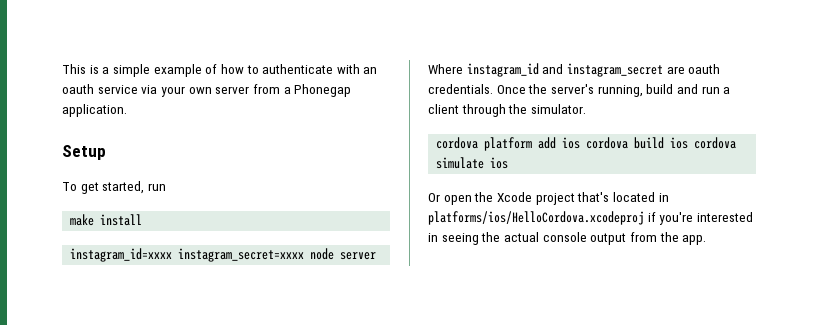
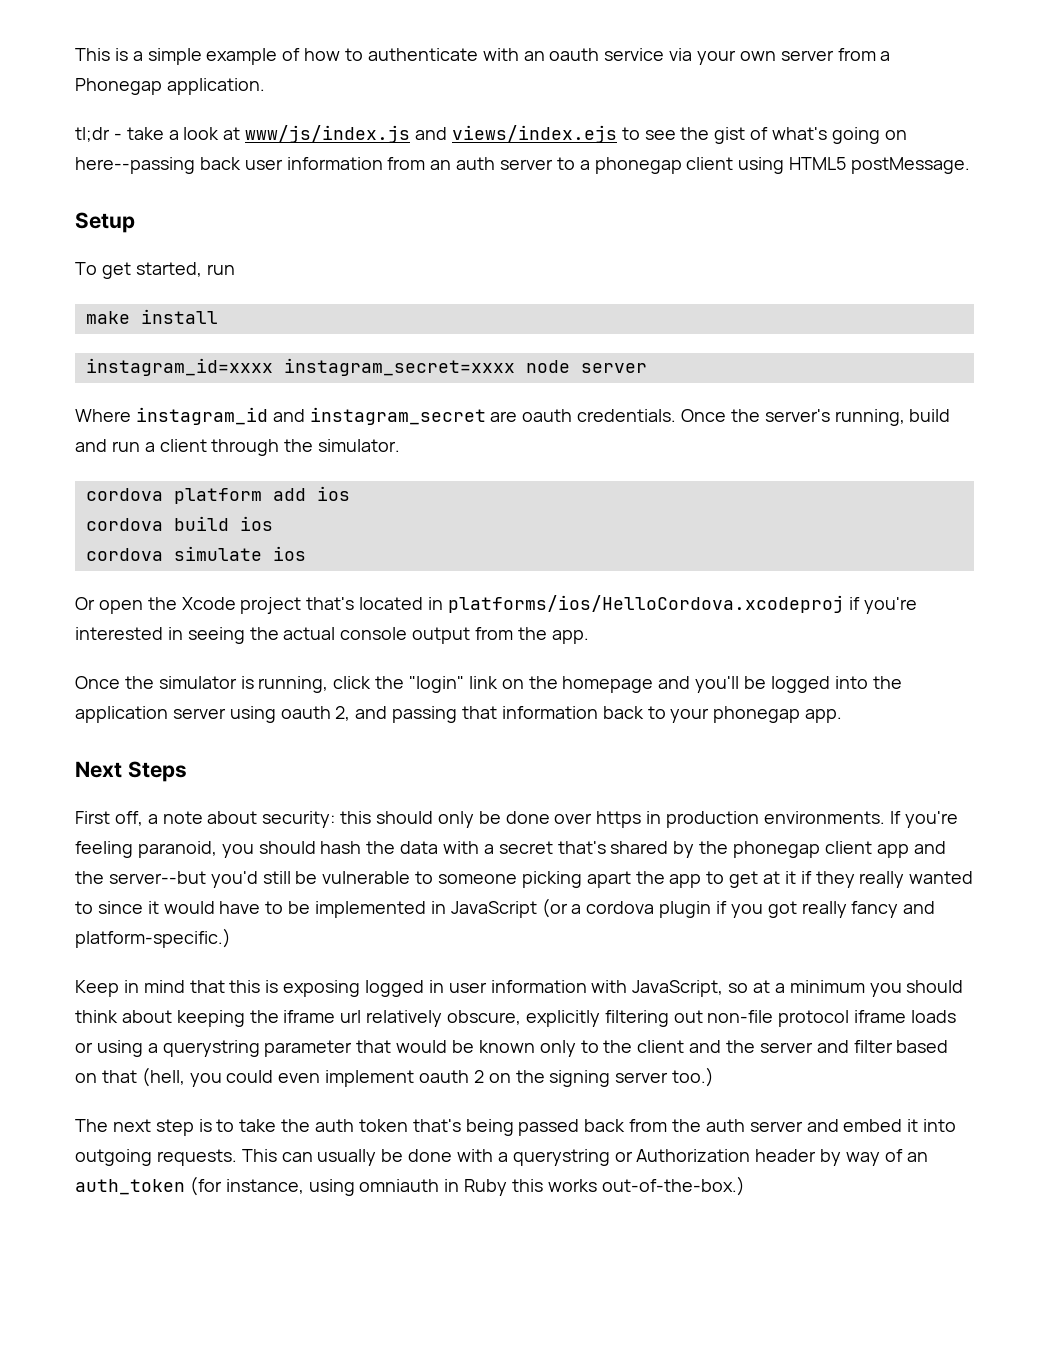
(127, 110) none -> [75,125,907,144] [75,157,971,174] // tl;dr - take a look at www/js/index.js and views/index.ejs to see the gist of what's going on here--passing back user information from an auth server to a phonegap client using HTML5 postMessage.
(581, 143) none -> (350, 493) //
(689, 143) none -> (273, 523) //
(707, 240) none -> [75,676,902,693] [75,706,843,723] [75,761,187,782] [75,811,958,828] [75,841,946,858] [75,871,974,888] [75,898,936,918] [75,928,231,948] [75,980,964,997] [75,1010,957,1027] [75,1040,949,1057] [75,1067,715,1087] [75,1119,957,1136] [75,1149,928,1166] [75,1176,745,1196] // Once the simulator is running, click the "login" link on the homepage and you'll be logged into the application server using oauth 2, and passing that information back to your phonegap app. // Next Steps // First off, a note about security: this should only be done over https in production environments. If you're feeling paranoid, you should hash the data with a secret that's shared by the phonegap client app and the server--but you'd still be vulnerable to someone picking apart the app to get at it if they really wanted to since it would have to be implemented in JavaScript (or a cordova plugin if you got really fancy and platform-specific.) // Keep in mind that this is exposing logged in user information with JavaScript, so at a minimum you should think about keeping the iframe url relatively obscure, explicitly filtering out non-file protocol iframe loads or using a querystring parameter that would be known only to the client and the server and filter based on that (hell, you could even implement oauth 2 on the signing server too.) // The next step is to take the auth token that's being passed back from the auth server and embed it into outgoing requests. This can usually be done with a querystring or Authorization header by way of an auth_token (for instance, using omniauth in Ruby this works out-of-the-box.)

